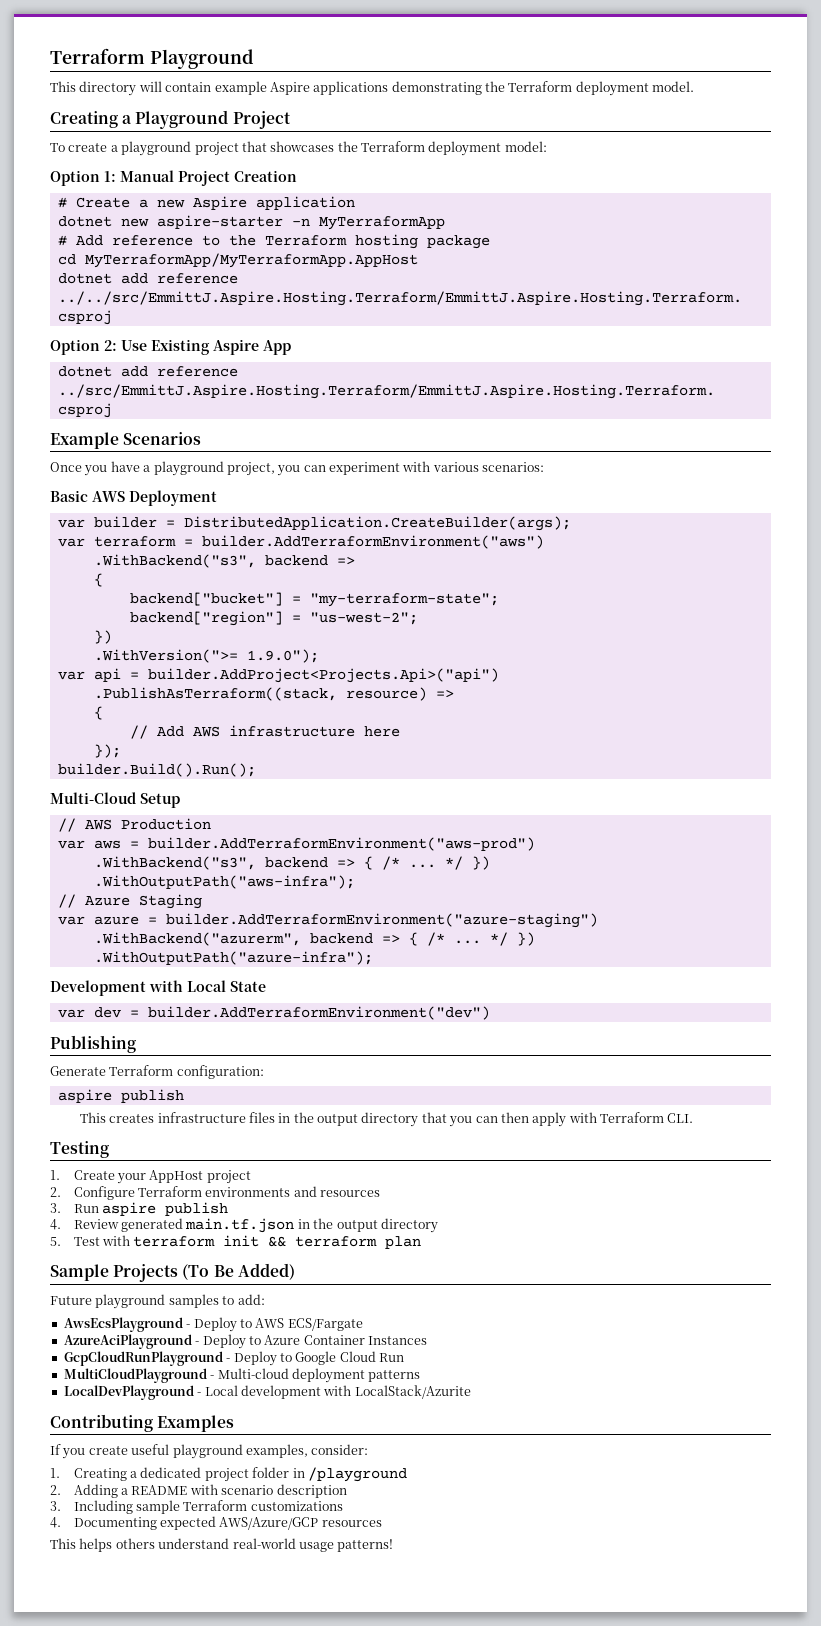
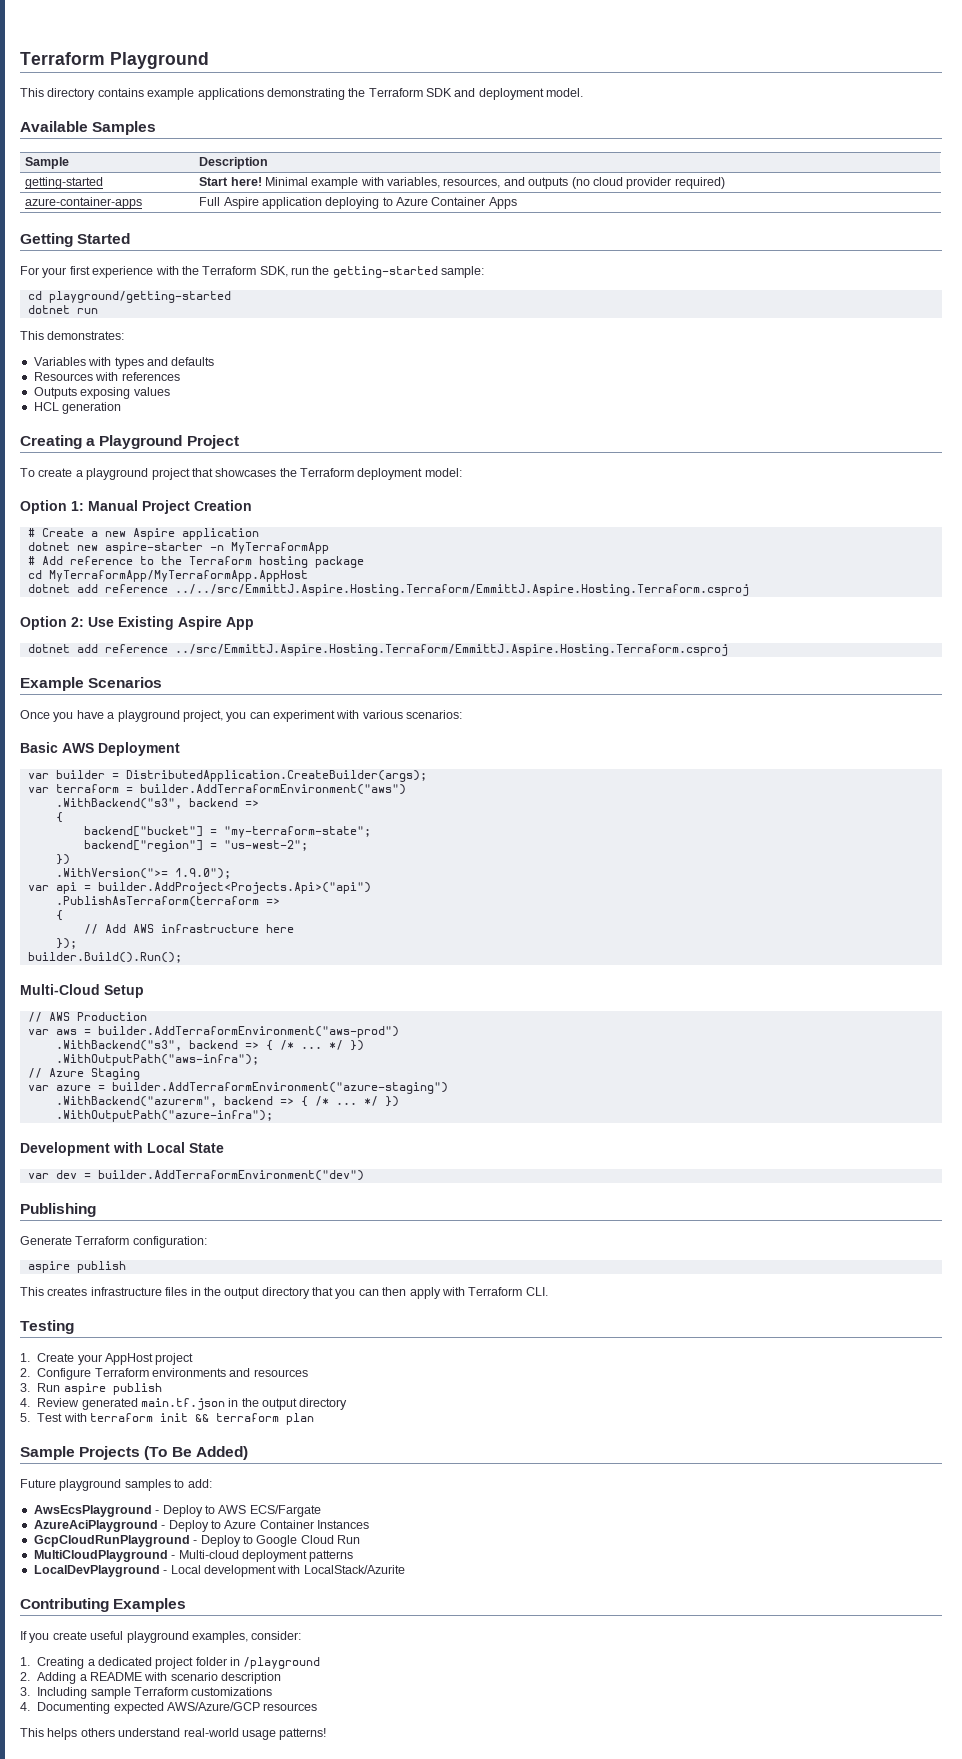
[138,81,310,95] will contain example Aspire -> [97,88,195,100] contains example
(573, 86) none -> [426,88,476,97] SDK and
(695, 86) none -> [20,121,157,135] [25,157,70,169] [199,157,269,169] [25,177,104,189] [199,177,725,189] [25,197,143,209] [199,197,517,209] [20,233,131,247] [20,266,485,278] [27,291,231,303] [27,305,98,314] [20,331,125,340] [33,357,215,369] [33,372,180,381] [33,387,170,399] [33,402,122,414] // Available Samples // Sample | Description // getting-started | Start here! Minimal example with variables, resources, and outputs (no cloud provider required) // azure-container-apps | Full Aspire application deploying to Azure Container Apps // Getting Started // For your first experience with the Terraform SDK, run the getting-started sample: // cd playground/getting-started // dotnet run // This demonstrates: // Variables with types and defaults // Resources with references // Outputs exposing values // HCL generation
[93,687,427,701] .PublishAsTerraform((stack, resource) -> [55,896,259,907] .PublishAsTerraform(terraform

